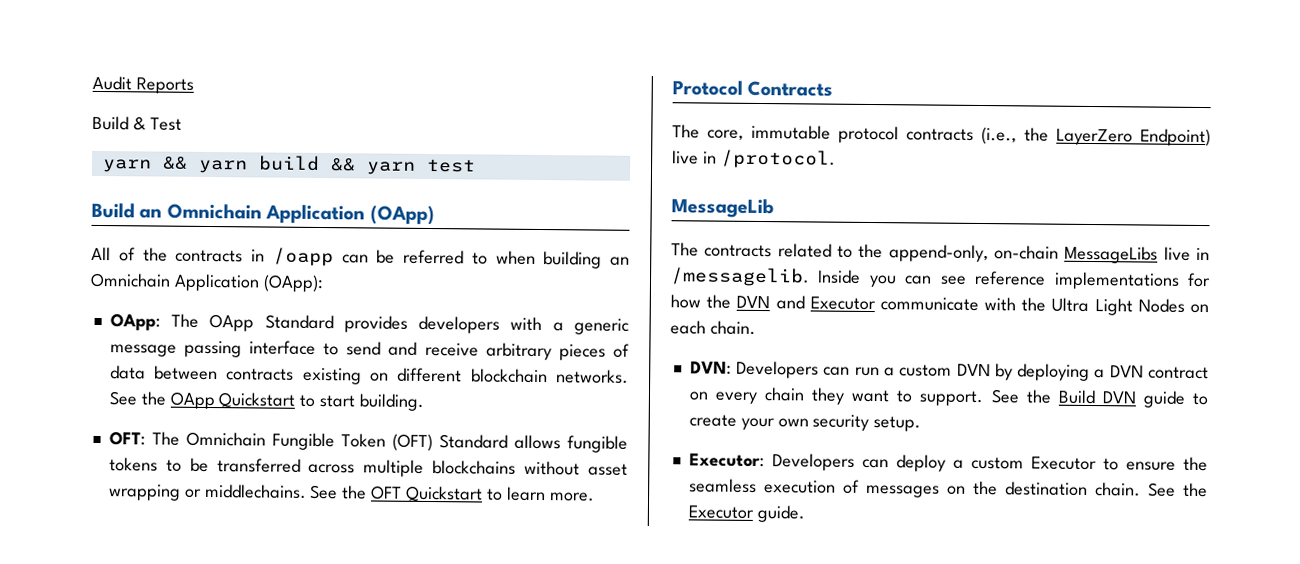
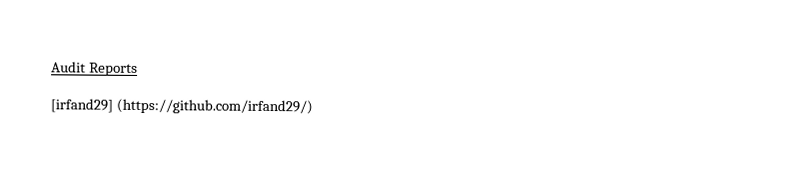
[92,115,182,131] [101,155,476,175] [91,202,435,226] [91,246,630,269] [90,272,324,293] [109,313,629,335] [109,340,630,361] [109,365,630,385] [108,391,424,411] [108,431,629,453] [108,457,628,477] [107,483,595,502] [672,80,834,97] [672,124,1211,147] [672,149,836,169] [671,198,774,219] [671,242,1210,264] [670,267,1211,290] [670,294,1209,316] [670,320,756,335] [689,360,1209,381] [688,387,1209,408] [688,414,922,432] [688,453,1208,472] [688,478,1208,498] [687,504,805,523] Build & Test // yarn && yarn build && yarn test // Build an Omnichain Application (OApp) // All of the contracts in /oapp can be referred to when building an Omnichain Application (OApp): // OApp: The OApp Standard provides developers with a generic message passing interface to send and receive arbitrary pieces of data between contracts existing on different blockchain networks. See the OApp Quickstart to start building. // OFT: The Omnichain Fungible Token (OFT) Standard allows fungible tokens to be transferred across multiple blockchains without asset wrapping or middlechains. See the OFT Quickstart to learn more. // Protocol Contracts // The core, immutable protocol contracts (i.e., the LayerZero Endpoint) live in /protocol. // MessageLib // The contracts related to the append-only, on-chain MessageLibs live in /messagelib. Inside you can see reference implementations for how the DVN and Executor communicate with the Ultra Light Nodes on each chain. // DVN: Developers can run a custom DVN by deploying a DVN contract on every chain they want to support. See the Build DVN guide to create your own security setup. // Executor: Developers can deploy a custom Executor to ensure the seamless execution of messages on the destination chain. See the Executor guide. -> [50,98,313,115] [irfand29] (https://github.com/irfand29/)

